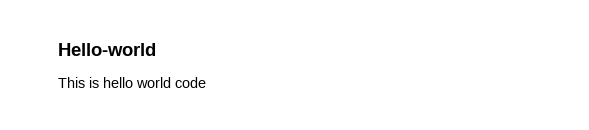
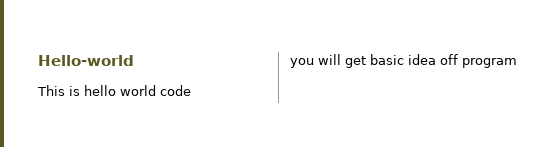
(206, 82) none -> [290,54,517,68] // you will get basic idea off program

